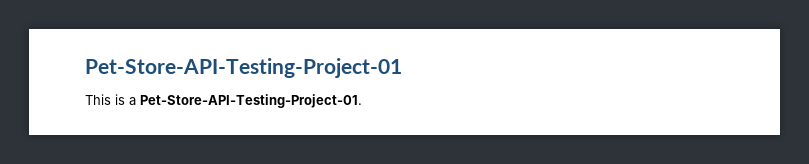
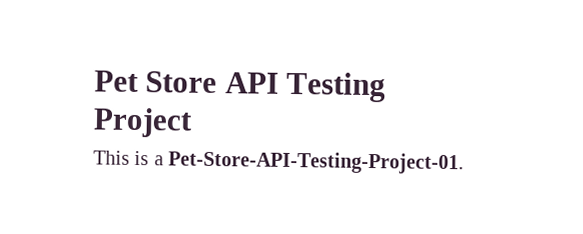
[85,58,402,78] Pet-Store-API-Testing-Project-01 -> [94,70,387,103] [93,107,193,138] Pet Store API Testing Project

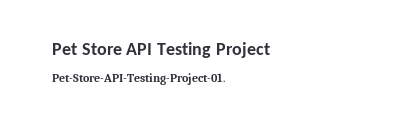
[93,150,164,166] This is a -> (270, 50) none

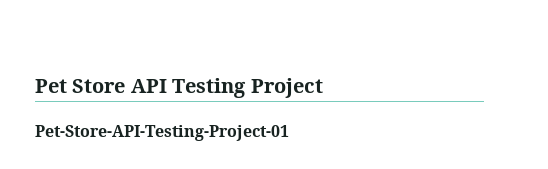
[52,73,225,85] Pet-Store-API-Testing-Project-01. -> [35,125,289,141] Pet-Store-API-Testing-Project-01

